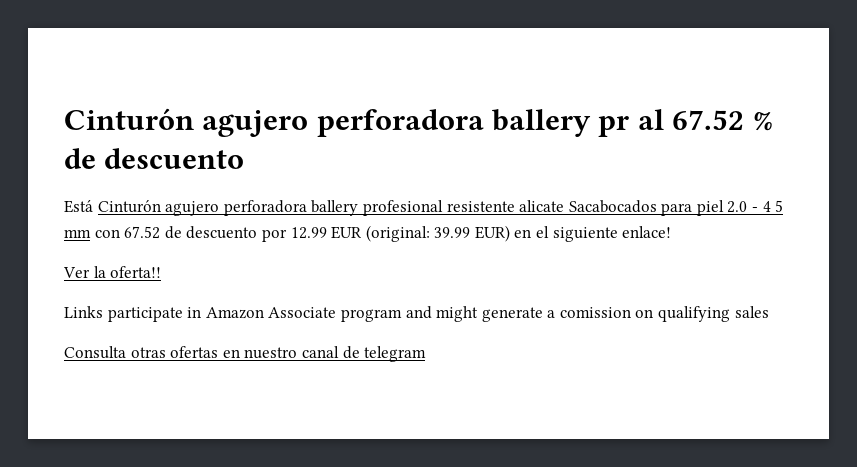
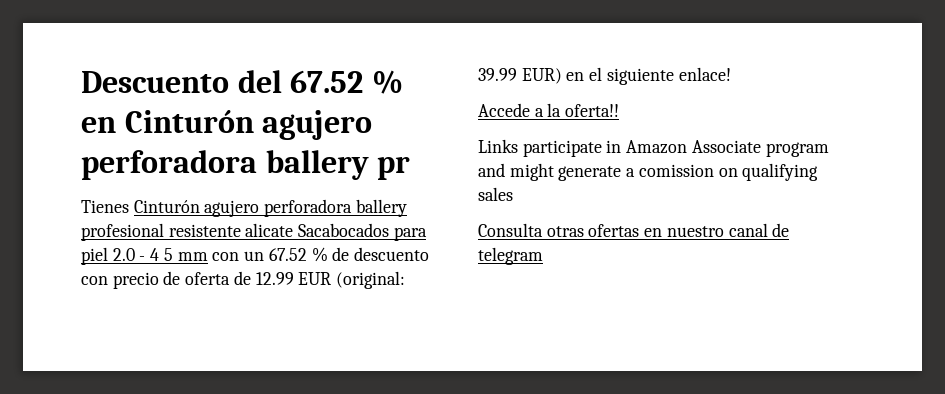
(64, 119) none -> [81,70,403,94] [81,117,116,133] Descuento del 67.52 % en
[637,109,773,131] [64,148,245,169] [64,200,93,213] al 67.52 % de descuento // Está -> [81,200,129,213] // Tienes
[124,226,287,242] 67.52 de descuento por -> [244,247,429,262] [81,271,251,289] un 67.52 % de descuento con precio de oferta de
[63,267,90,278] Ver -> [478,103,544,117] Accede a

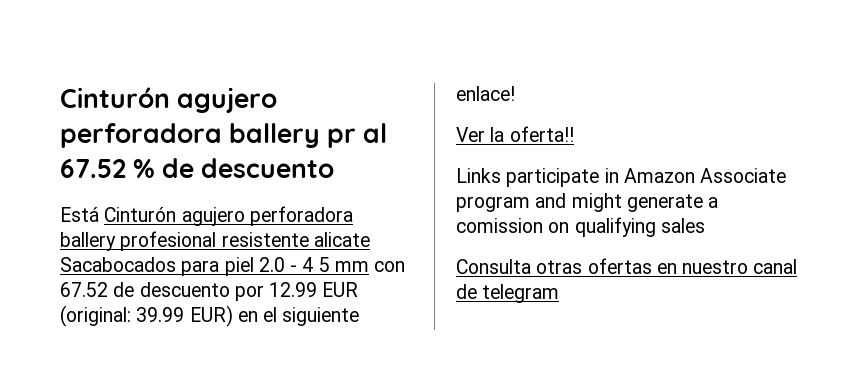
[81,70,403,94] [81,117,116,133] Descuento del 67.52 % en -> (60, 97) none
[81,200,129,213] // Tienes -> [363,123,388,143] [60,158,335,178] [60,207,99,222] al 67.52 % de descuento // Está
[244,247,429,262] [81,271,251,289] un 67.52 % de descuento con precio de oferta de -> [60,282,264,301] 67.52 de descuento por
[478,103,544,117] Accede a -> [456,127,485,142] Ver

